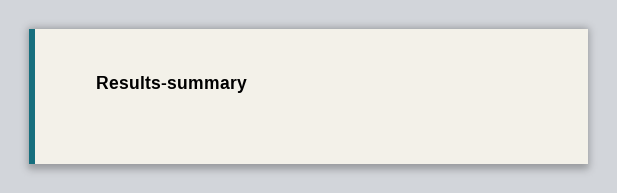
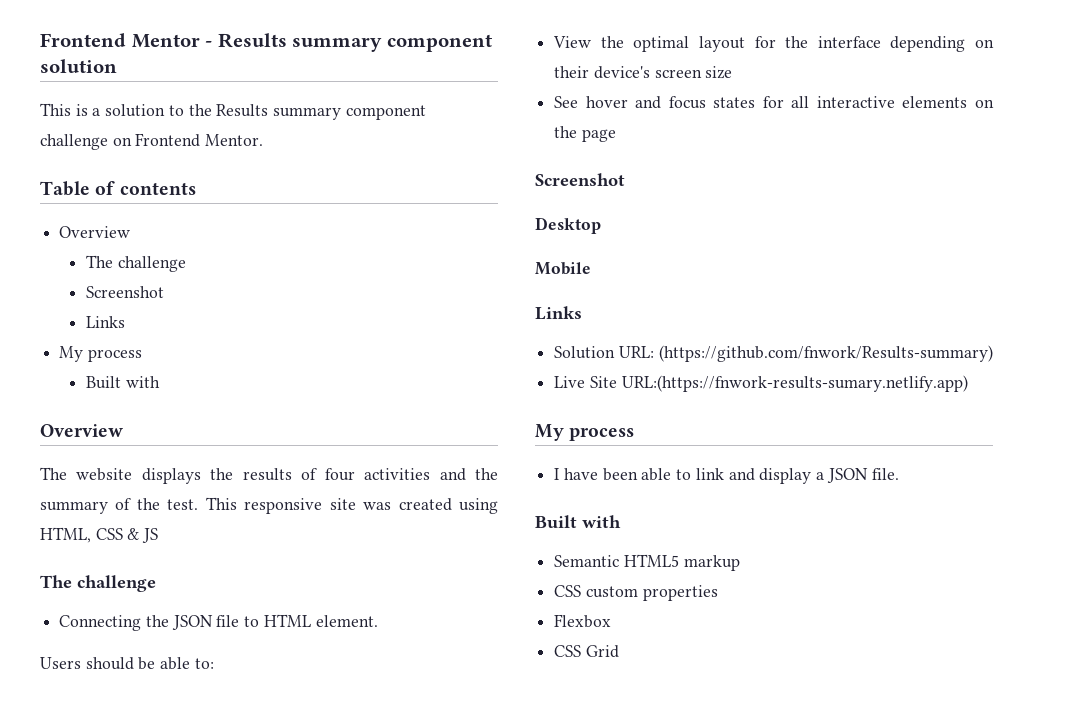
[96,76,247,93] Results-summary -> [40,33,492,52] [40,59,117,73] [40,103,426,120] [40,133,264,150] [40,181,196,196] [59,226,131,238] [85,255,186,272] [85,286,164,298] [85,316,125,328] [59,346,142,362] [85,376,160,389] [40,424,123,437] [40,467,499,484] [40,497,499,514] [40,527,159,543] [40,575,156,592] [59,614,378,631] [40,657,214,670] [553,36,994,52] [554,66,733,79] [554,96,994,109] [554,126,616,142] [535,173,625,186] [535,217,601,234] [535,262,591,275] [535,306,582,320] [554,345,993,362] [554,375,968,392] [535,424,635,441] [554,468,899,484] [535,515,621,529] [554,554,740,571] [554,585,718,601] [554,614,612,628] [554,645,619,658] Frontend Mentor - Results summary component solution // This is a solution to the Results summary component challenge on Frontend Mentor. // Table of contents // Overview // The challenge // Screenshot // Links // My process // Built with // Overview // The website displays the results of four activities and the summary of the test. This responsive site was created using HTML, CSS & JS // The challenge // Connecting the JSON file to HTML element. // Users should be able to: // View the optimal layout for the interface depending on their device's screen size // See hover and focus states for all interactive elements on the page // Screenshot // Desktop // Mobile // Links // Solution URL: (https://github.com/fnwork/Results-summary) // Live Site URL:(https://fnwork-results-sumary.netlify.app) // My process // I have been able to link and display a JSON file. // Built with // Semantic HTML5 markup // CSS custom properties // Flexbox // CSS Grid

